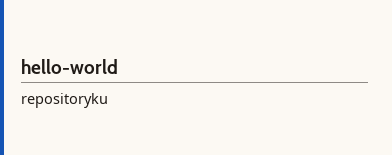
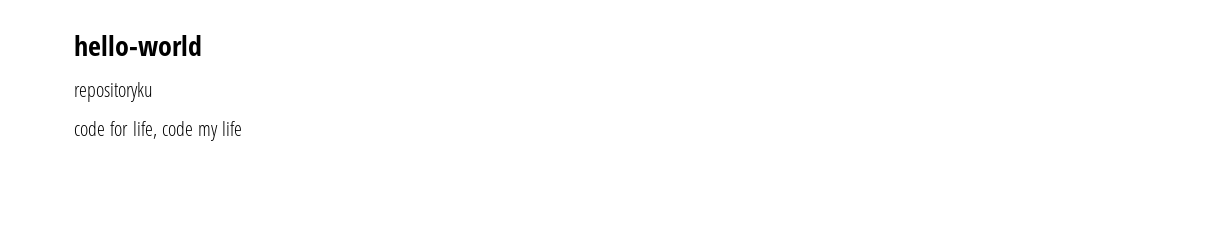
(108, 100) none -> [74,121,243,141] // code for life, code my life

